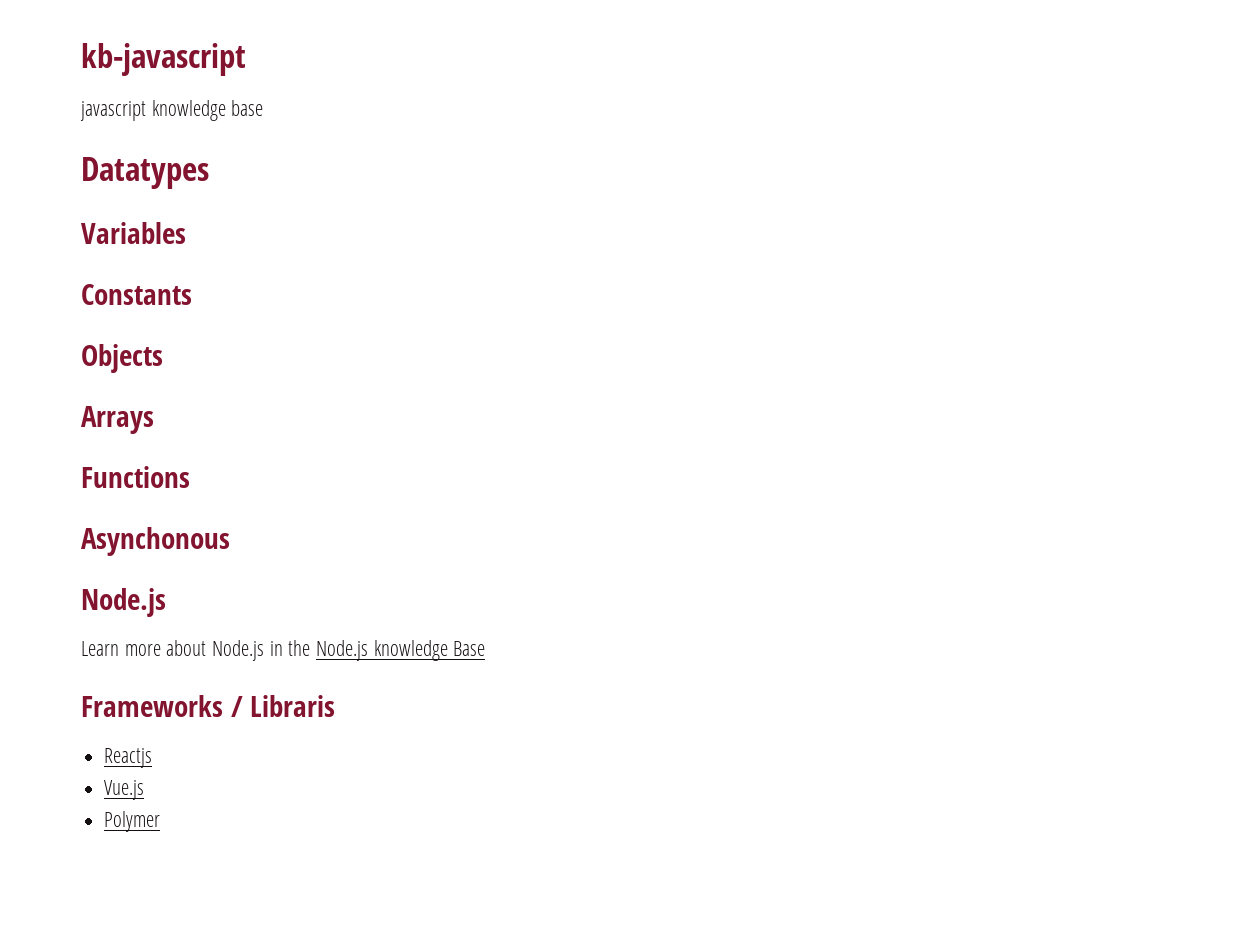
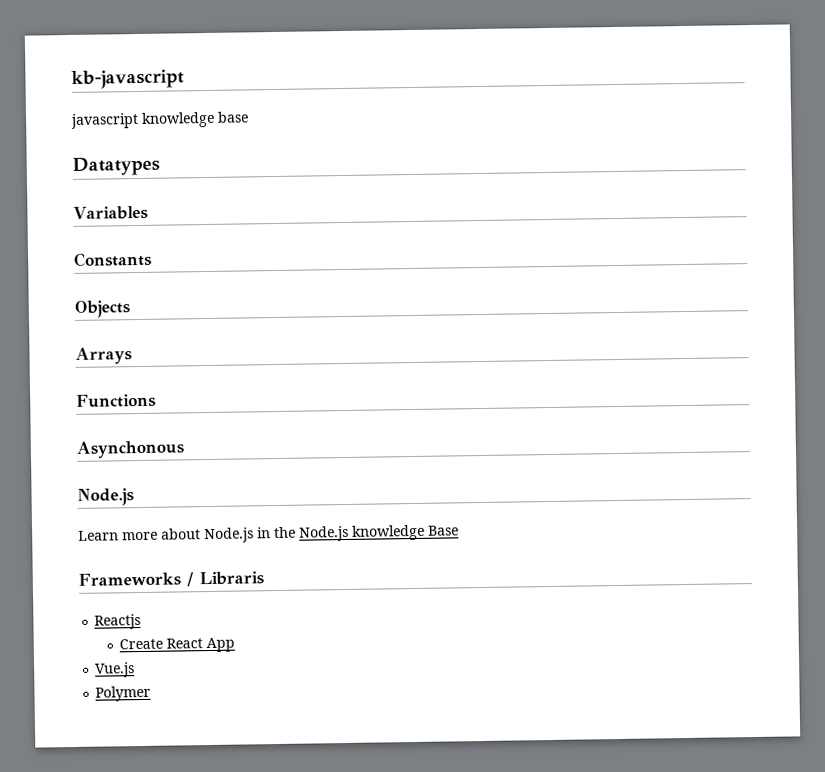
(153, 758) none -> [119,637,236,653] // Create React App

